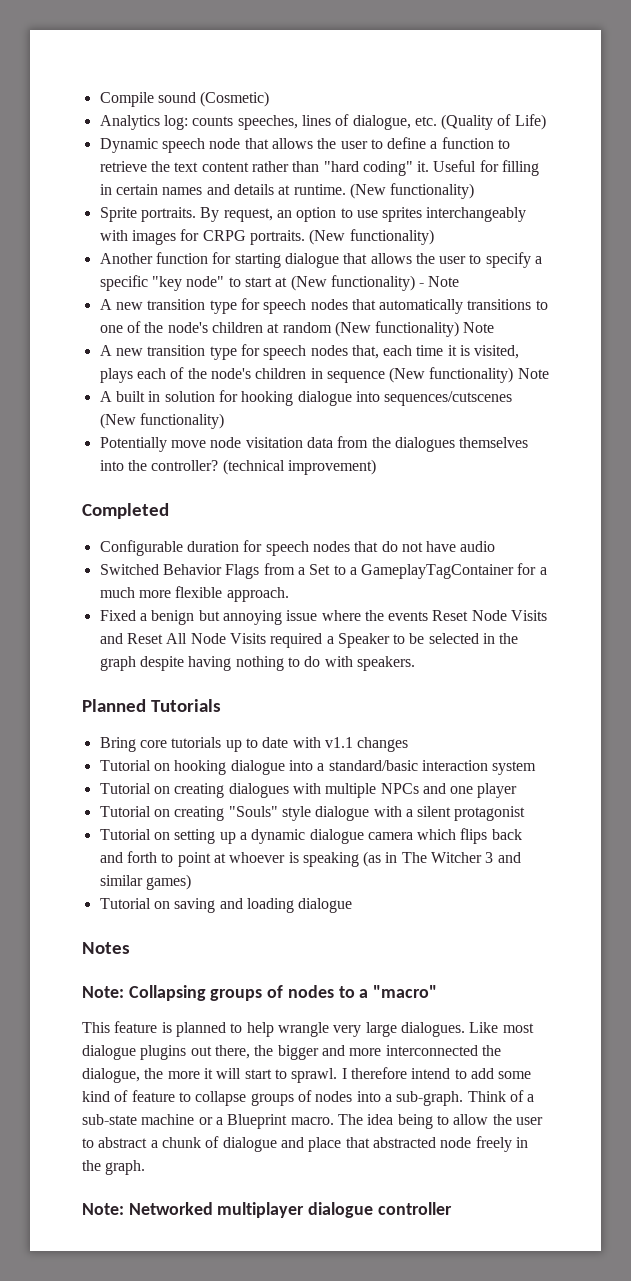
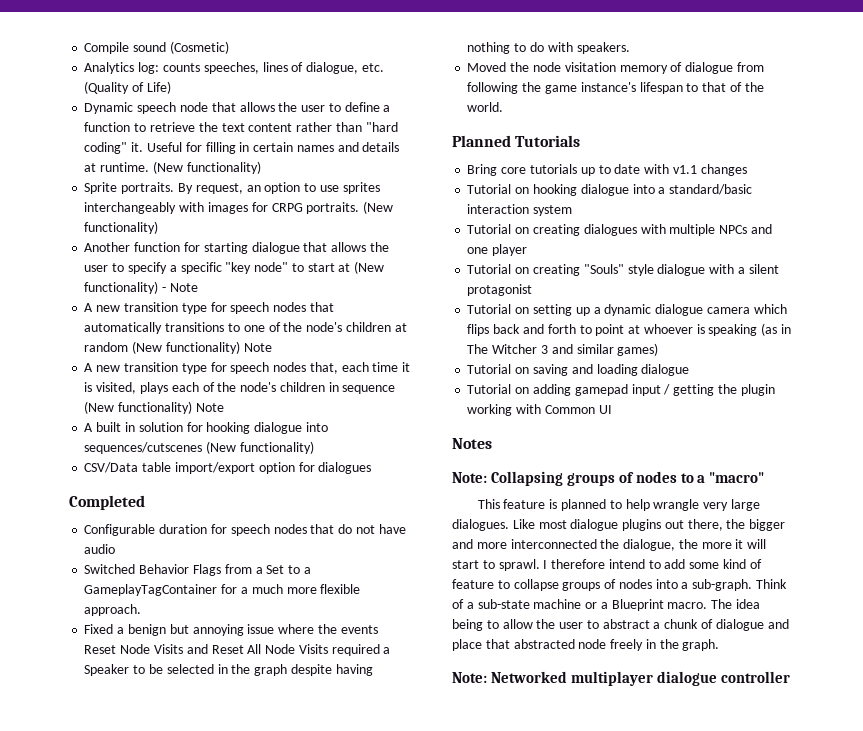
[99,436,529,452] [99,459,376,475] Potentially move node visitation data from the dialogues themselves into the controller? (technical improvement) -> [84,462,372,474] CSV/Data table import/export option for dialogues
(415, 663) none -> [467,62,764,74] [467,82,764,94] [467,102,504,112] // Moved the node visitation memory of dialogue from following the game instance's lifespan to that of the world.
(353, 905) none -> [467,384,775,396] [467,404,612,416] // Tutorial on adding gamepad input / getting the plugin working with Common UI

